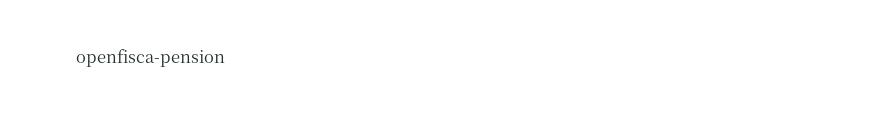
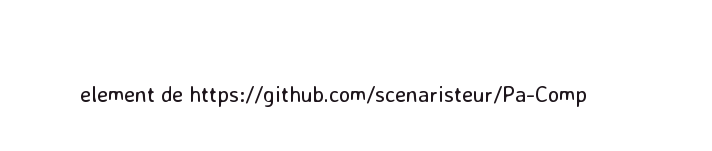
[76,49,225,67] openfisca-pension -> [80,86,587,107] element de https://github.com/scenaristeur/Pa-Comp

